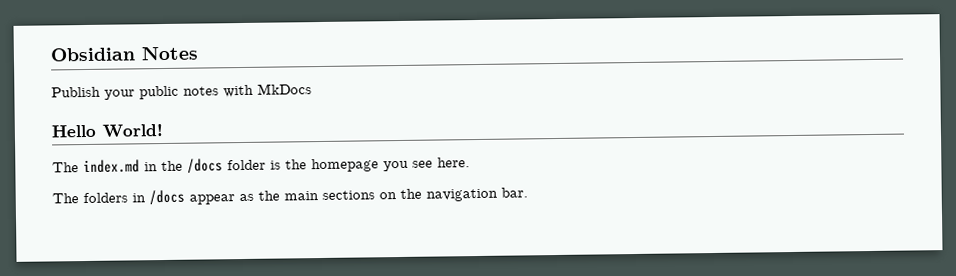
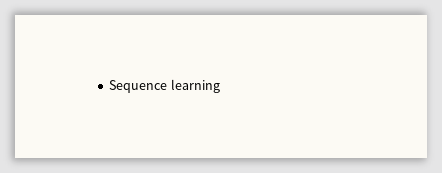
[50,46,198,62] [51,83,312,100] [51,124,163,138] [52,157,470,174] [52,187,528,206] Obsidian Notes // Publish your public notes with MkDocs // Hello World! // The index.md in the /docs folder is the homepage you see here. // The folders in /docs appear as the main sections on the navigation bar. -> [109,79,220,93] Sequence learning

